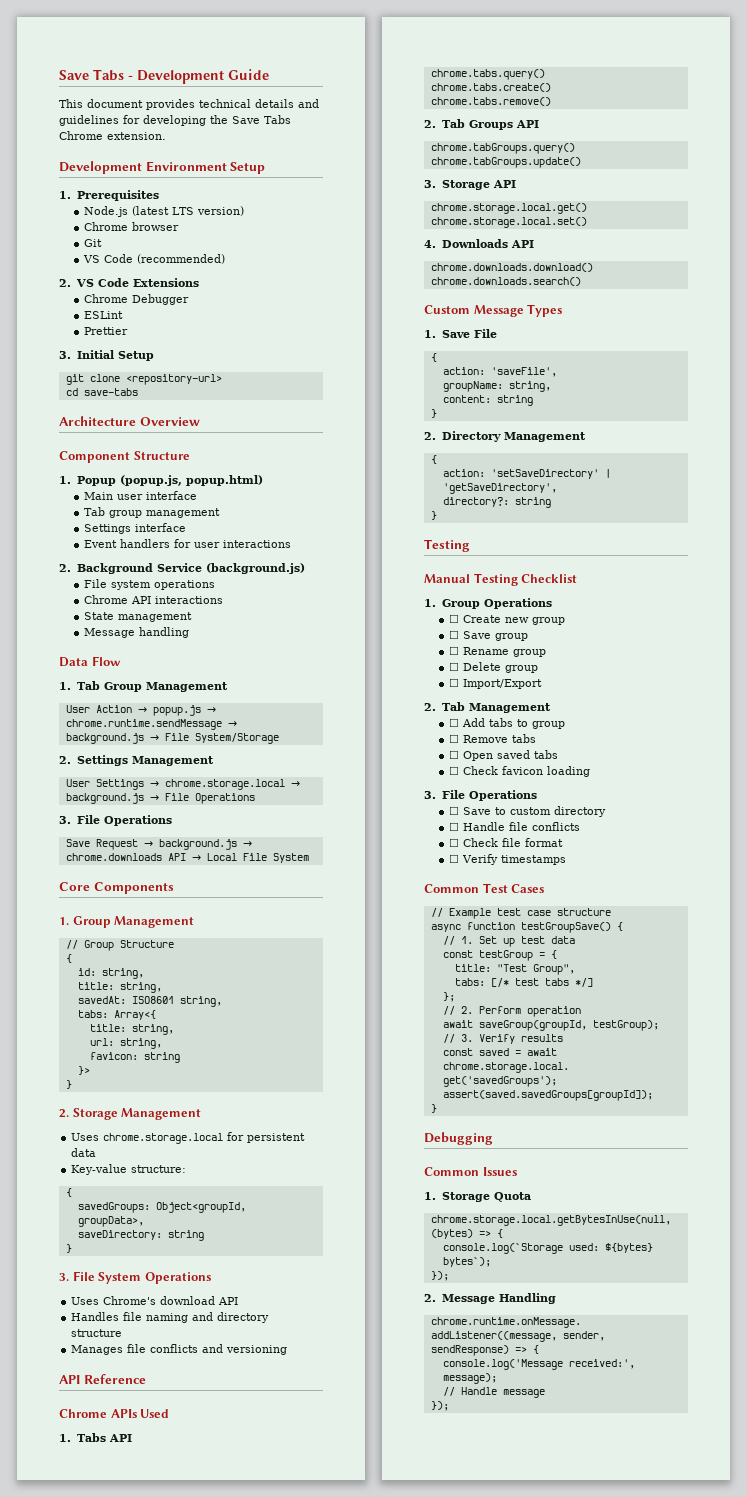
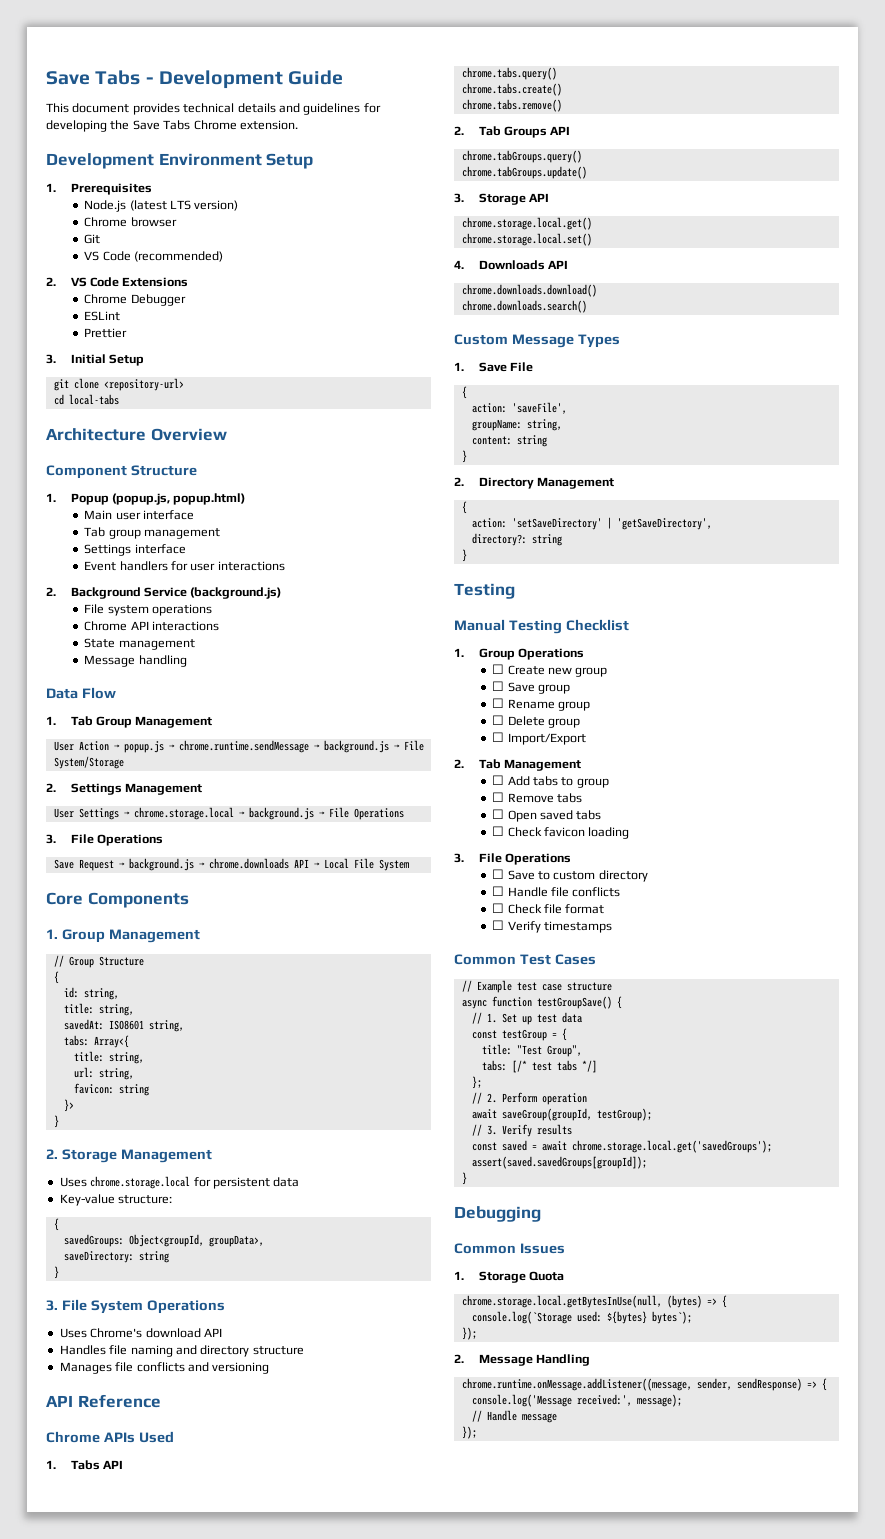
[83,388,138,396] save-tabs -> [68,394,119,405] local-tabs

